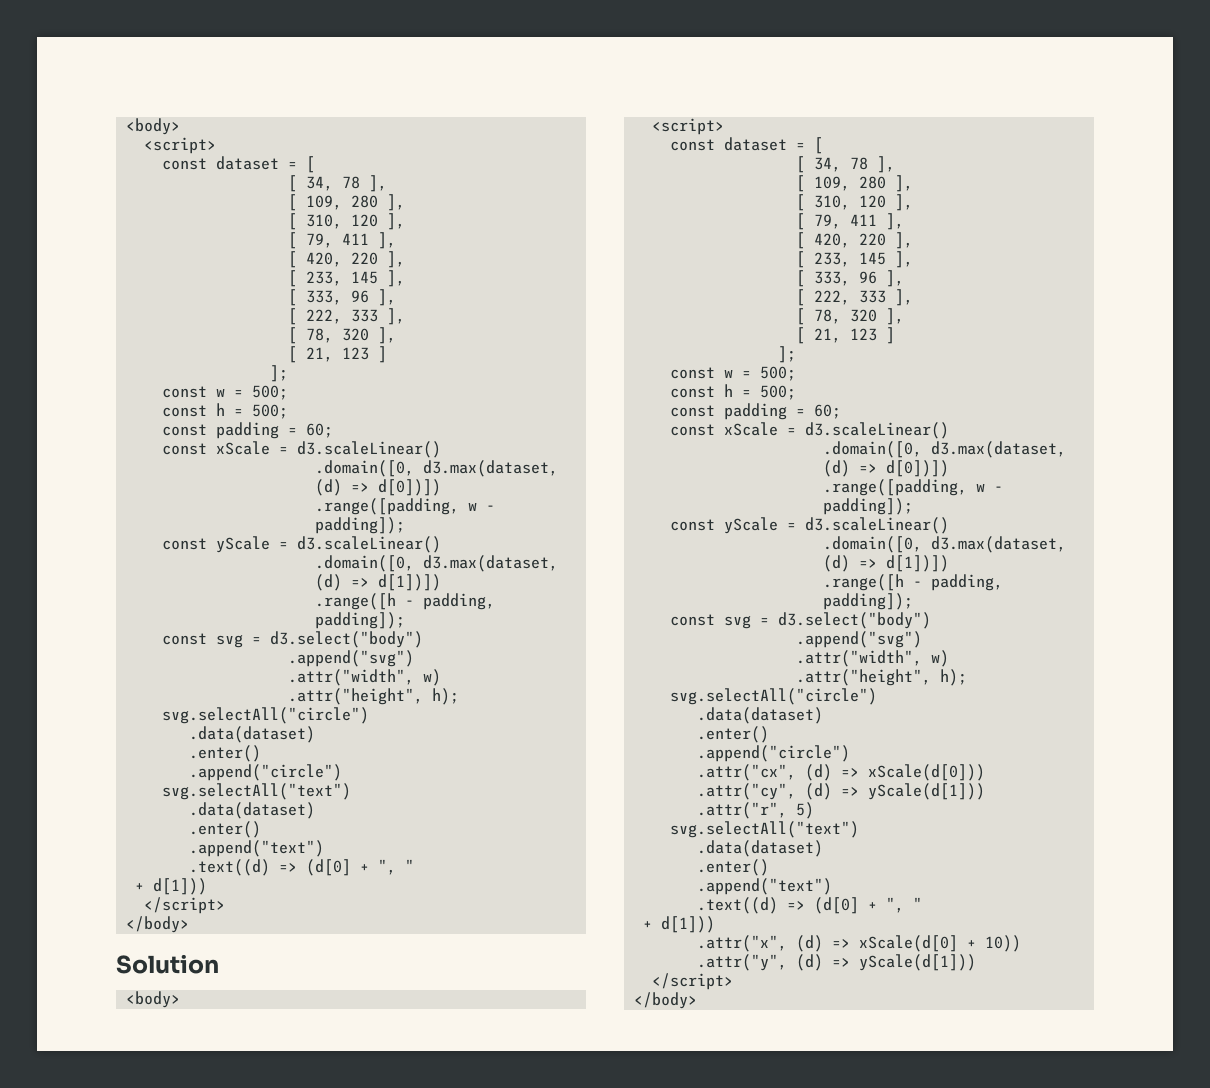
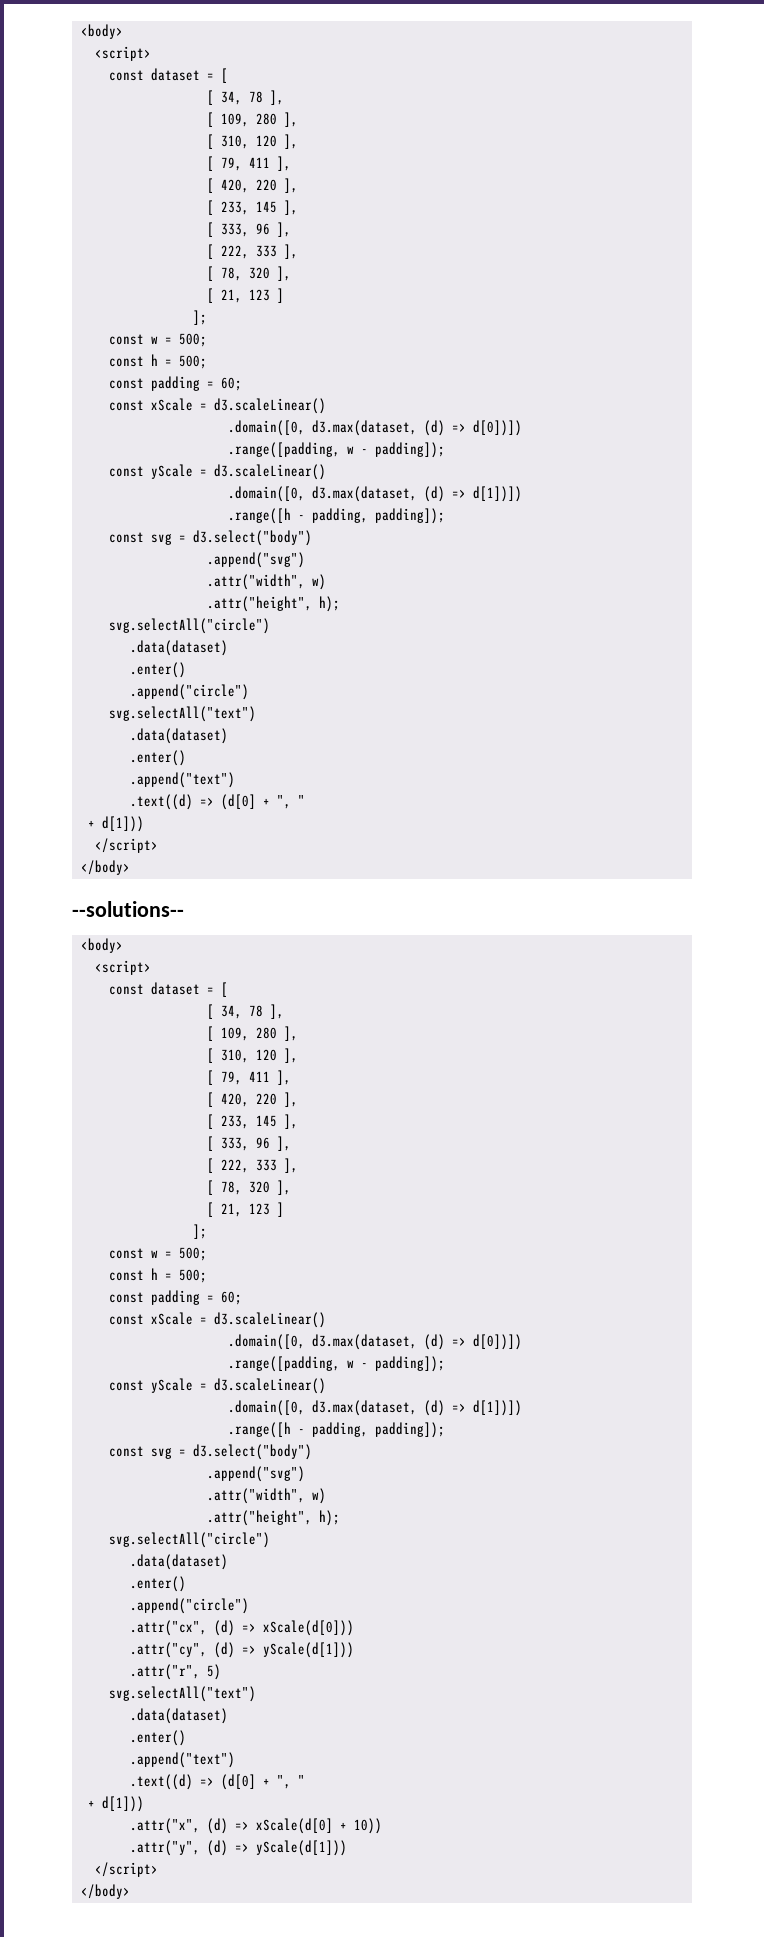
[116,954,219,974] Solution -> [72,901,184,917] --solutions--

